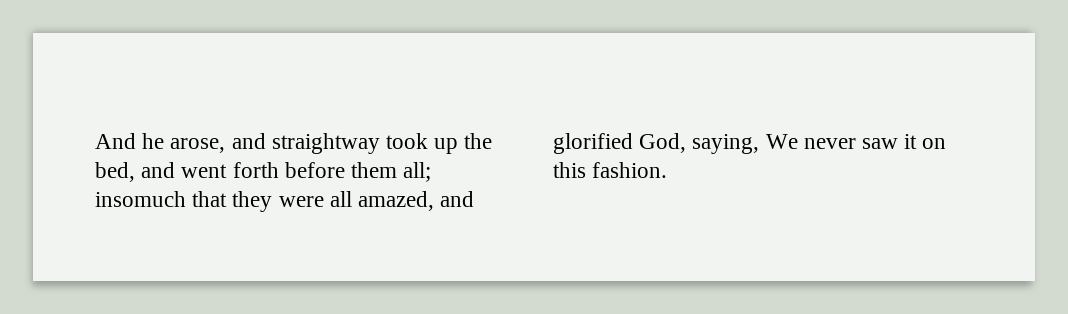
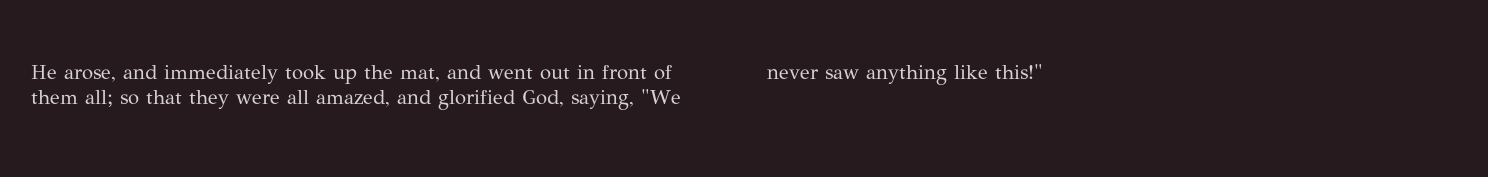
[95,133,165,149] And he -> [31,65,57,79] He
[271,133,380,154] straightway -> [164,65,278,84] immediately
[95,162,135,182] bed, -> [400,68,440,82] mat,
[232,162,345,178] forth before -> [540,65,672,80] out in front of
[95,191,186,207] insomuch -> [120,94,139,105] so
[765,134,798,149] We -> [641,89,681,104] "We
[904,134,947,149] [553,162,668,178] it on this fashion. -> [866,64,1043,85] anything like this!"

